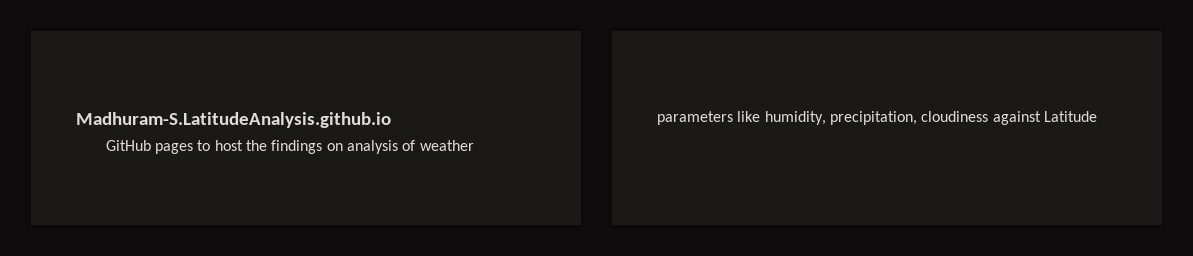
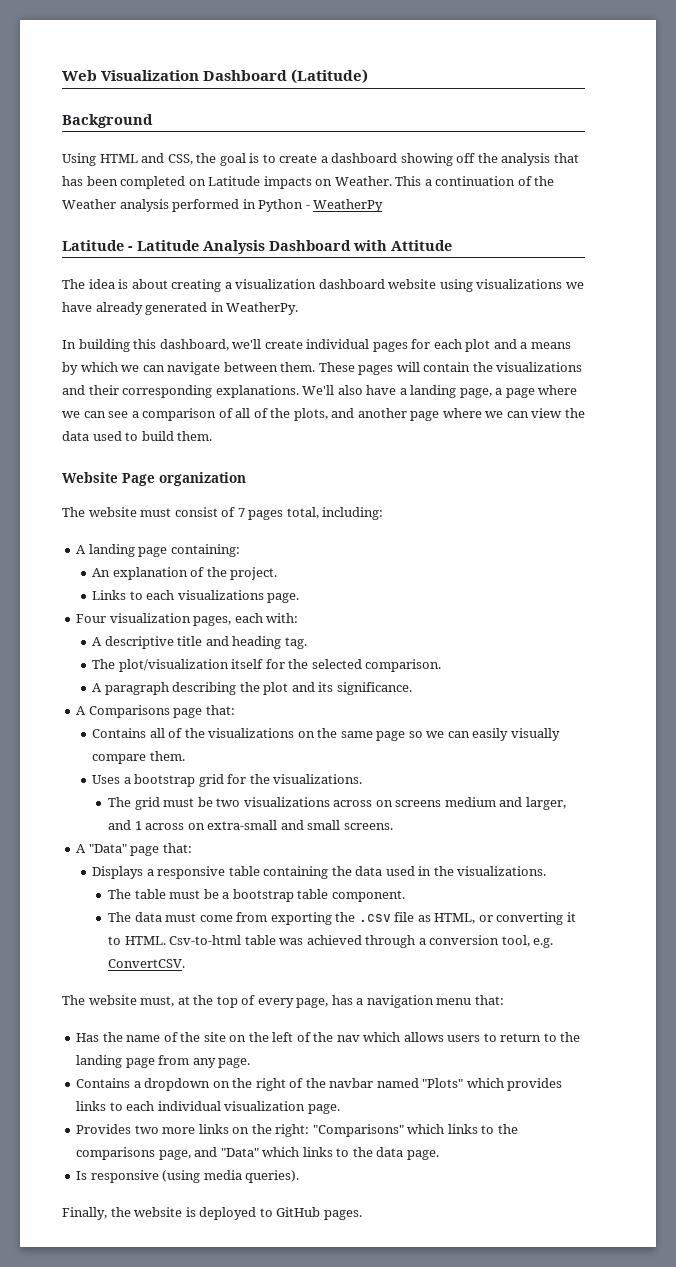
[76,112,391,128] [105,140,474,154] [657,111,1097,125] Madhuram-S.LatitudeAnalysis.github.io // GitHub pages to host the findings on analysis of weather parameters like humidity, precipitation, cloudiness against Latitude -> [62,69,369,84] [62,114,153,128] [62,153,579,166] [62,176,555,189] [62,199,384,212] [62,240,452,254] [62,279,584,292] [62,302,299,315] [62,339,571,352] [62,362,583,375] [62,385,578,398] [62,408,585,421] [62,431,213,441] [62,472,246,486] [62,507,384,520] [76,544,240,557] [92,567,278,580] [92,590,300,603] [76,613,299,626] [92,636,307,649] [92,659,442,672] [92,682,412,695] [76,705,235,718] [92,728,560,741] [92,751,185,764] [92,774,363,787] [108,797,566,810] [108,820,393,830] [76,843,192,856] [92,866,547,879] [108,889,405,902] [108,912,576,925] [108,935,554,948] [108,959,186,968] [62,995,504,1008] [76,1032,581,1042] [76,1055,251,1068] [76,1078,563,1091] [76,1101,340,1114] [76,1124,518,1137] [76,1147,439,1160] [76,1170,300,1183] [62,1207,362,1220] Web Visualization Dashboard (Latitude) // Background // Using HTML and CSS, the goal is to create a dashboard showing off the analysis that has been completed on Latitude impacts on Weather. This a continuation of the Weather analysis performed in Python - WeatherPy // Latitude - Latitude Analysis Dashboard with Attitude // The idea is about creating a visualization dashboard website using visualizations we have already generated in WeatherPy. // In building this dashboard, we'll create individual pages for each plot and a means by which we can navigate between them. These pages will contain the visualizations and their corresponding explanations. We'll also have a landing page, a page where we can see a comparison of all of the plots, and another page where we can view the data used to build them. // Website Page organization // The website must consist of 7 pages total, including: // A landing page containing: // An explanation of the project. // Links to each visualizations page. // Four visualization pages, each with: // A descriptive title and heading tag. // The plot/visualization itself for the selected comparison. // A paragraph describing the plot and its significance. // A Comparisons page that: // Contains all of the visualizations on the same page so we can easily visually compare them. // Uses a bootstrap grid for the visualizations. // The grid must be two visualizations across on screens medium and larger, and 1 across on extra-small and small screens. // A "Data" page that: // Displays a responsive table containing the data used in the visualizations. // The table must be a bootstrap table component. // The data must come from exporting the .csv file as HTML, or converting it to HTML. Csv-to-html table was achieved through a conversion tool, e.g. ConvertCSV. // The website must, at the top of every page, has a navigation menu that: // Has the name of the site on the left of the nav which allows users to return to the landing page from any page. // Contains a dropdown on the right of the navbar named "Plots" which provides links to each individual visualization page. // Provides two more links on the right: "Comparisons" which links to the comparisons page, and "Data" which links to the data page. // Is responsive (using media queries). // Finally, the website is deployed to GitHub pages.

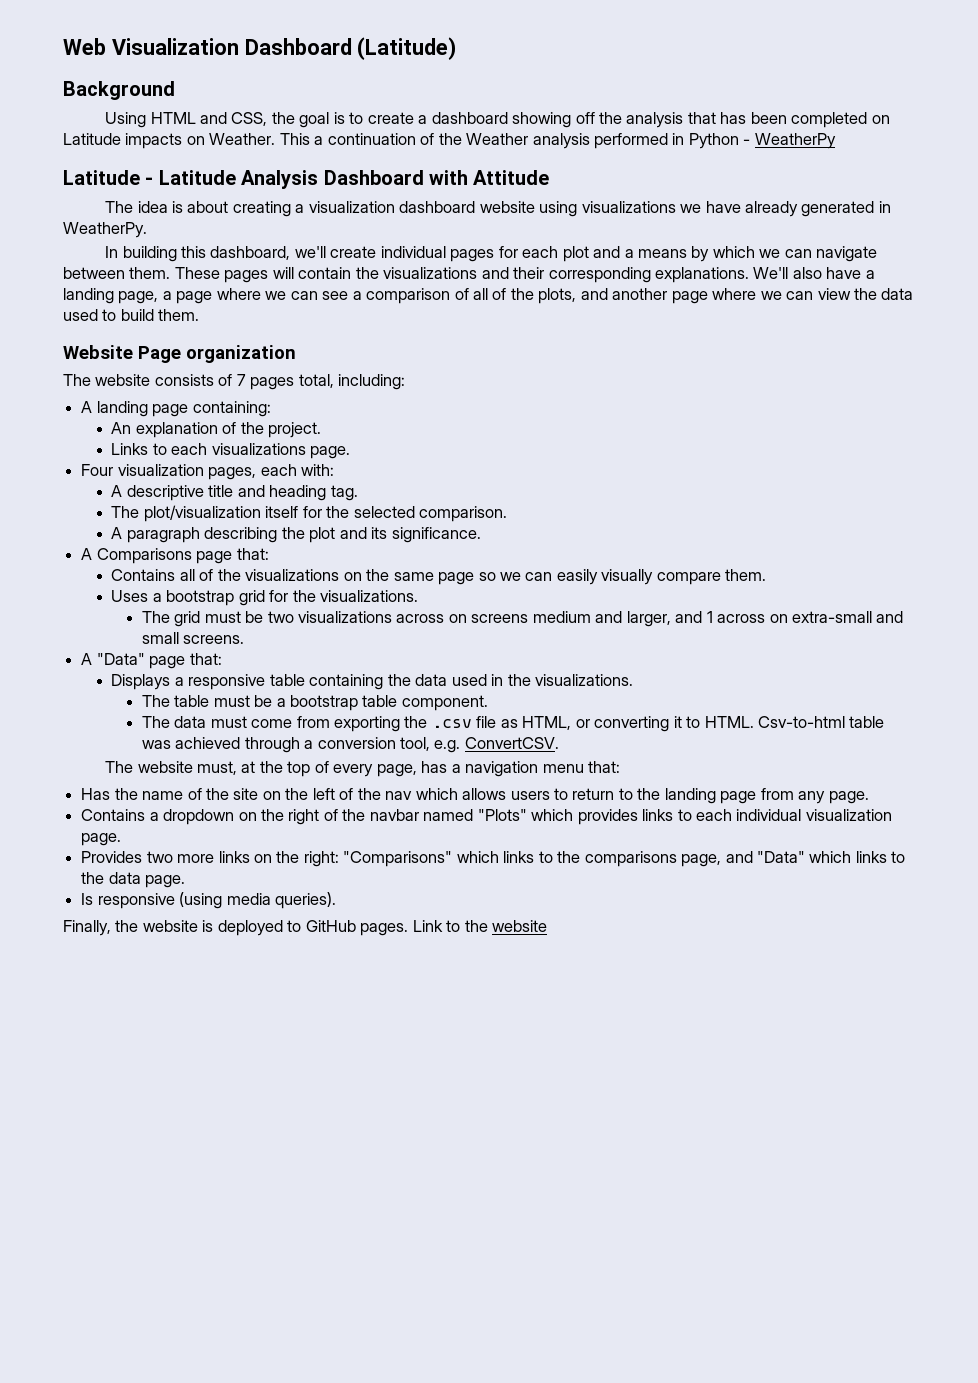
[140,507,218,517] must consist -> [154,374,214,386] consists
(362, 1215) none -> [412,920,548,932] Link to the website

